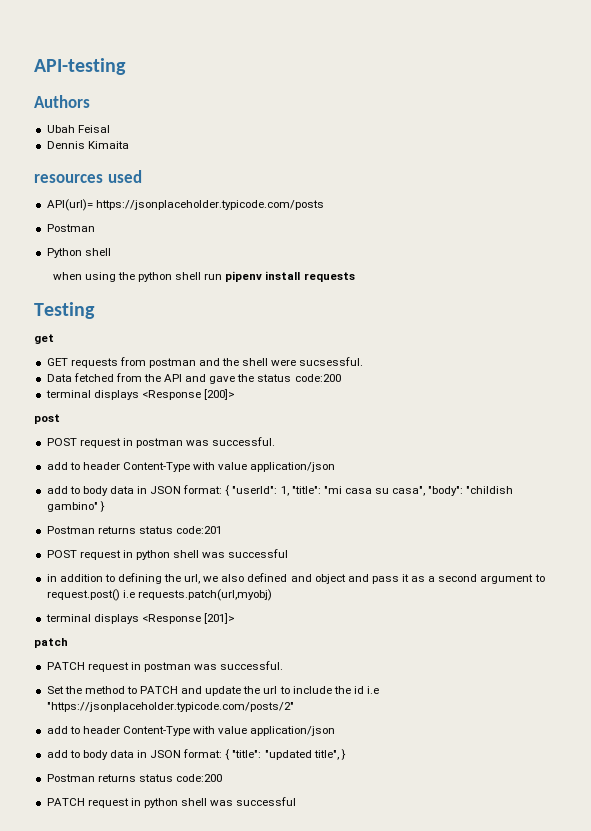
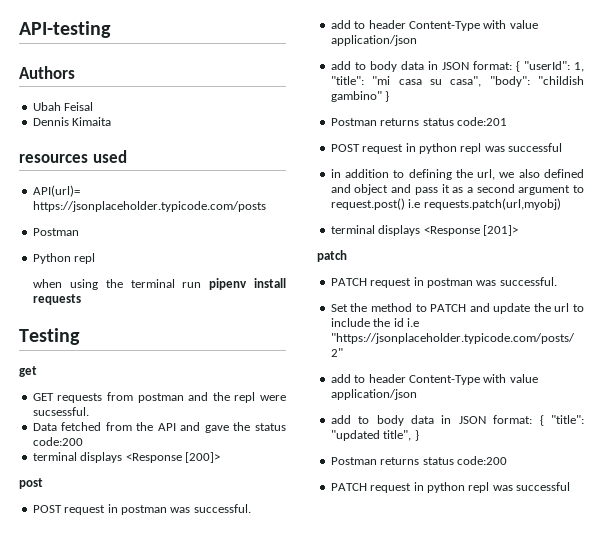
[84,248,111,256] shell -> [74,253,96,264] repl
[138,272,202,282] python shell -> [130,279,175,288] terminal
[242,358,269,366] shell -> [234,392,256,403] repl
[173,550,200,558] shell -> [460,143,482,154] repl
[181,798,208,806] shell -> [468,482,490,493] repl

